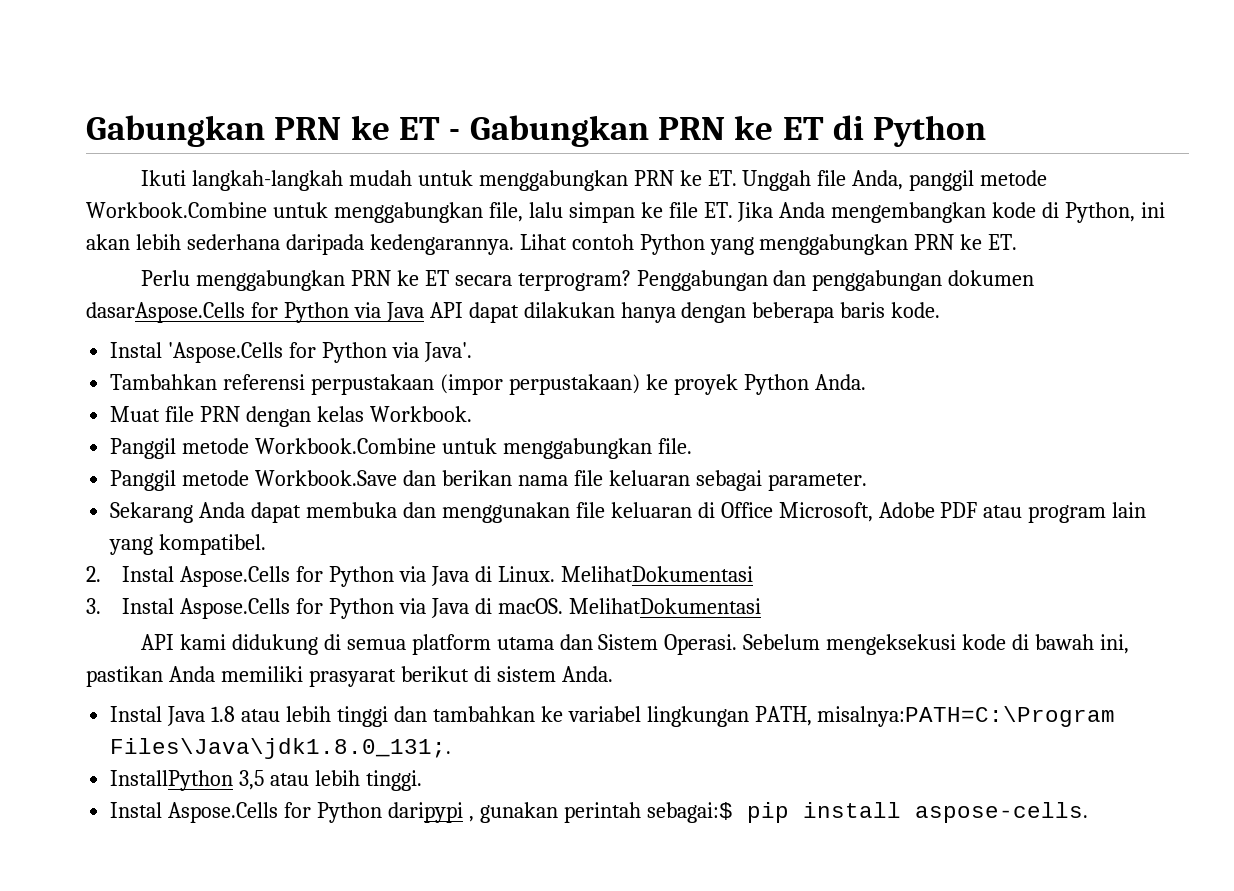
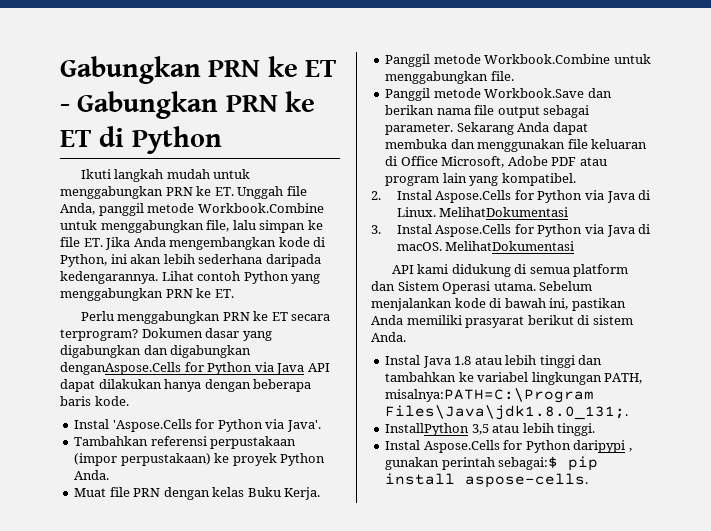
[191,170,343,191] langkah-langkah -> [114,169,164,182] langkah
[636,270,1035,291] [86,302,245,323] Penggabungan dan penggabungan dokumen dasarAspose.Cells -> [141,328,272,341] [60,345,252,358] [60,362,181,375] Dokumen dasar yang digabungkan dan digabungkan denganAspose.Cells
[369,406,472,422] Workbook. -> [247,487,321,500] Buku Kerja.
[608,470,690,486] keluaran -> [497,106,540,118] output
(867, 482) // -> (454, 129) none
[496,637,554,650] utama -> (629, 270) none
[664,634,957,655] Operasi. Sebelum mengeksekusi -> [442,281,593,294] [371,298,452,311] Operasi utama. Sebelum menjalankan

